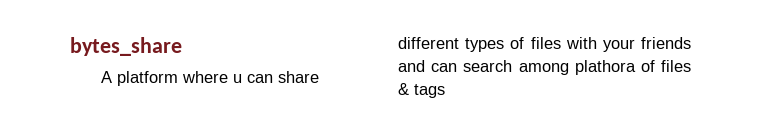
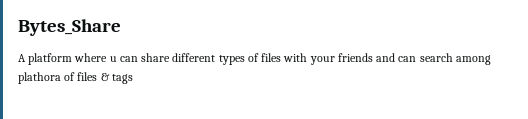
[70,37,182,56] bytes_share -> [18,19,121,36] Bytes_Share

